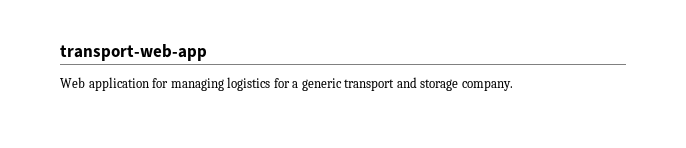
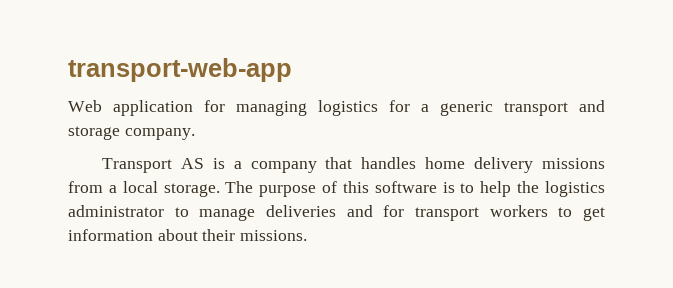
(513, 85) none -> [101,157,605,173] [68,181,606,197] [68,205,606,221] [68,229,308,241] // Transport AS is a company that handles home delivery missions from a local storage. The purpose of this software is to help the logistics administrator to manage deliveries and for transport workers to get information about their missions.

